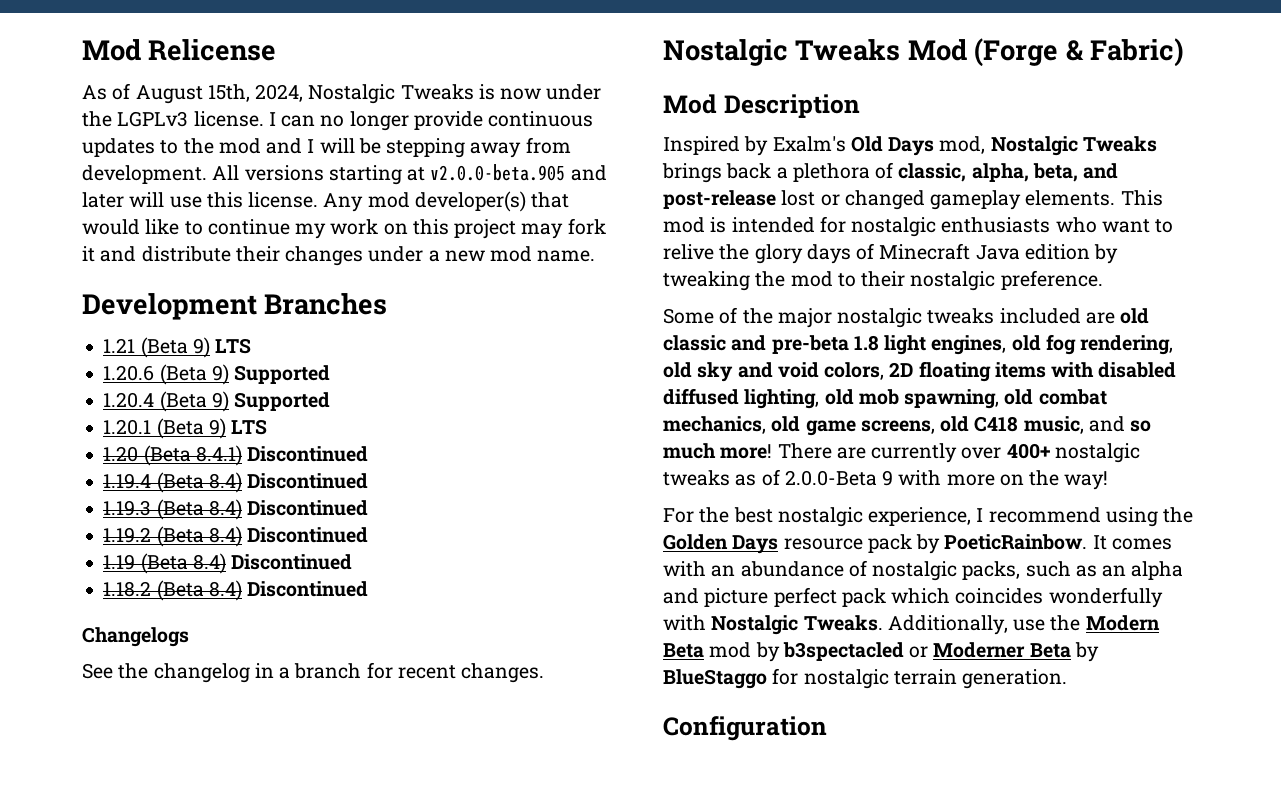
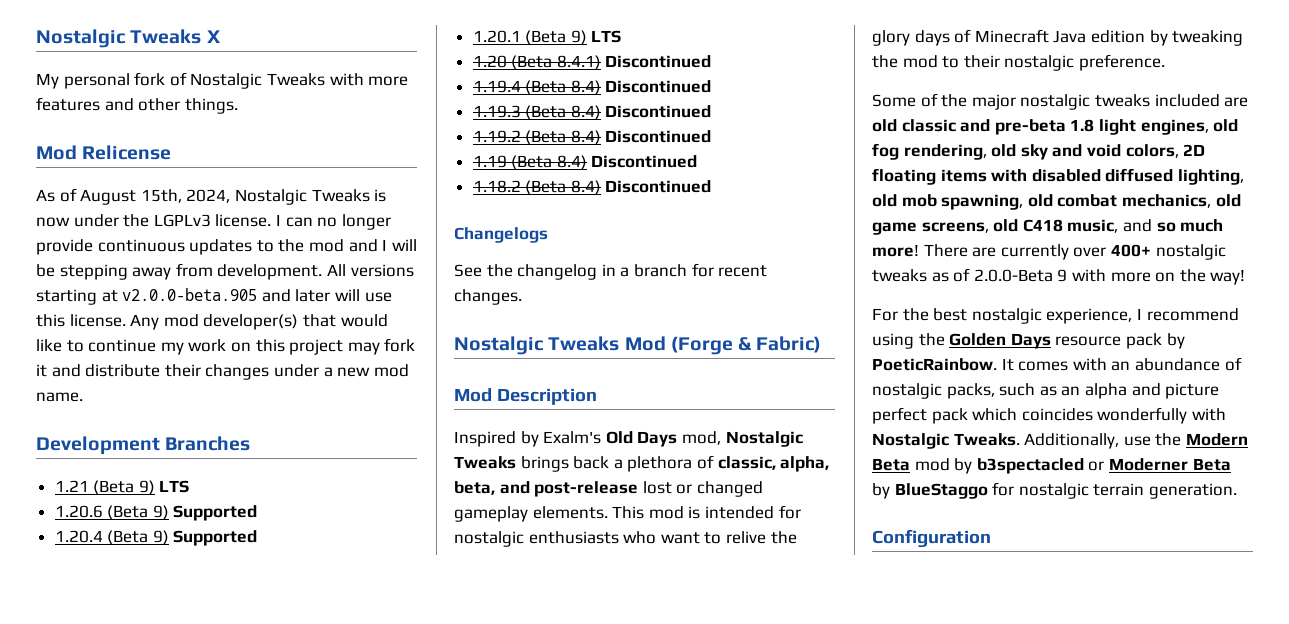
(82, 50) none -> [36,29,221,48] [36,72,409,89] [36,97,238,114] Nostalgic Tweaks X // My personal fork of Nostalgic Tweaks with more features and other things. //

